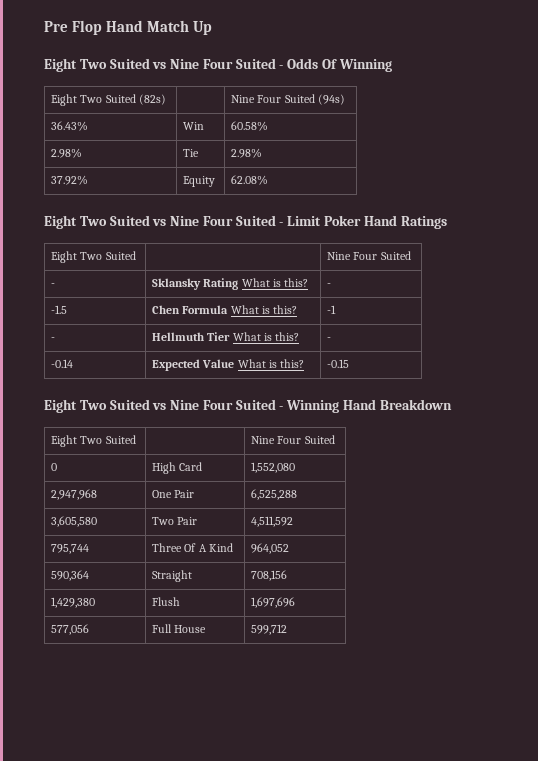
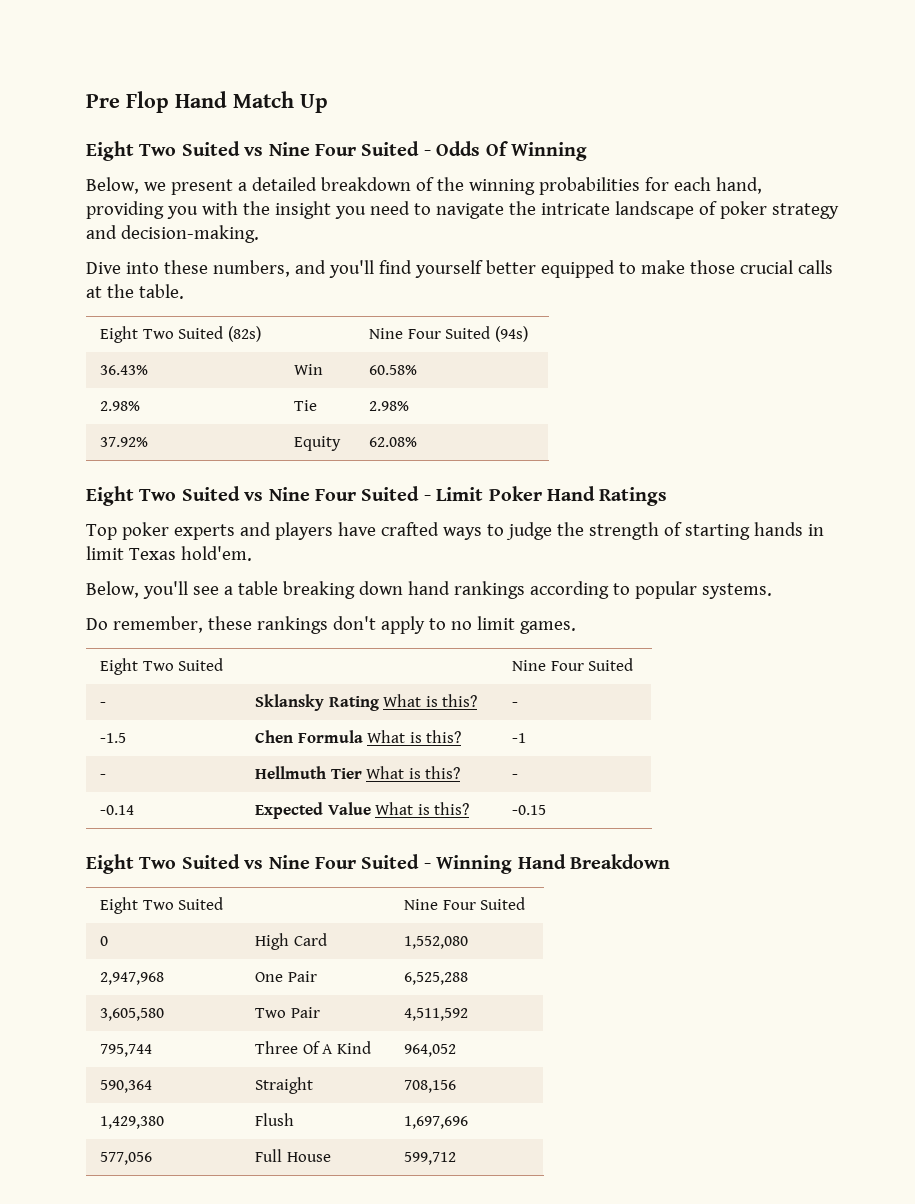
(392, 65) none -> [86,177,762,195] [86,201,839,219] [86,225,259,243] [86,260,833,278] [86,284,184,299] // Below, we present a detailed breakdown of the winning probabilities for each hand, providing you with the insight you need to navigate the intricate landscape of poker strategy and decision-making. // Dive into these numbers, and you'll find yourself better equipped to make those crucial calls at the table.
(447, 222) none -> [86,522,824,540] [86,546,252,561] [86,581,772,599] [86,616,576,634] // Top poker experts and players have crafted ways to judge the strength of starting hands in limit Texas hold'em. // Below, you'll see a table breaking down hand rankings according to popular systems. // Do remember, these rankings don't apply to no limit games.

